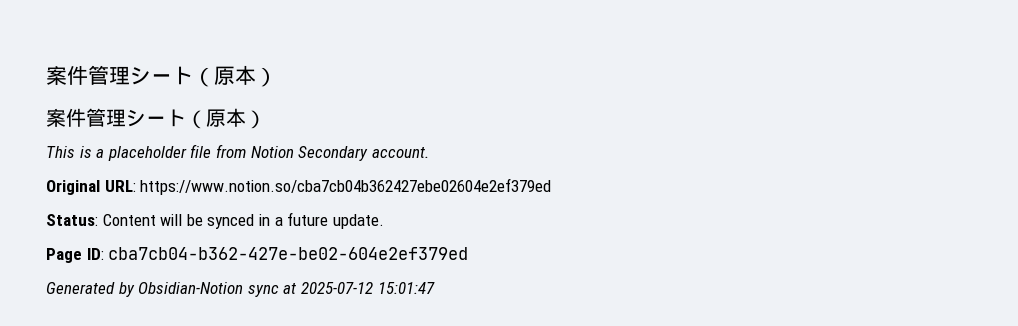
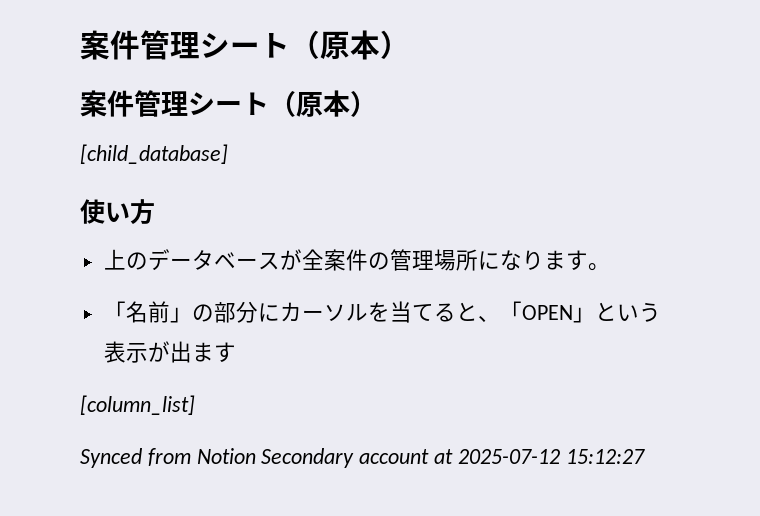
[46,144,429,161] [46,178,552,195] [46,212,384,229] [46,247,469,263] [46,282,279,297] This is a placeholder file from Notion Secondary account. // Original URL: https://www.notion.so/cba7cb04b362427ebe02604e2ef379ed // Status: Content will be synced in a future update. // Page ID: cba7cb04-b362-427e-be02-604e2ef379ed // Generated by Obsidian-Notion sync -> [80,144,228,164] [80,199,155,225] [103,249,610,271] [103,301,661,323] [103,341,236,363] [80,395,195,415] [80,448,430,468] [child_database] // 使い方 // 上のデータベースが全案件の管理場所になります。 // 「名前」の部分にカーソルを当てると、「OPEN」という表示が出ます // [column_list] // Synced from Notion Secondary account
[377,282,435,294] 15:01:47 -> [565,449,645,464] 15:12:27

